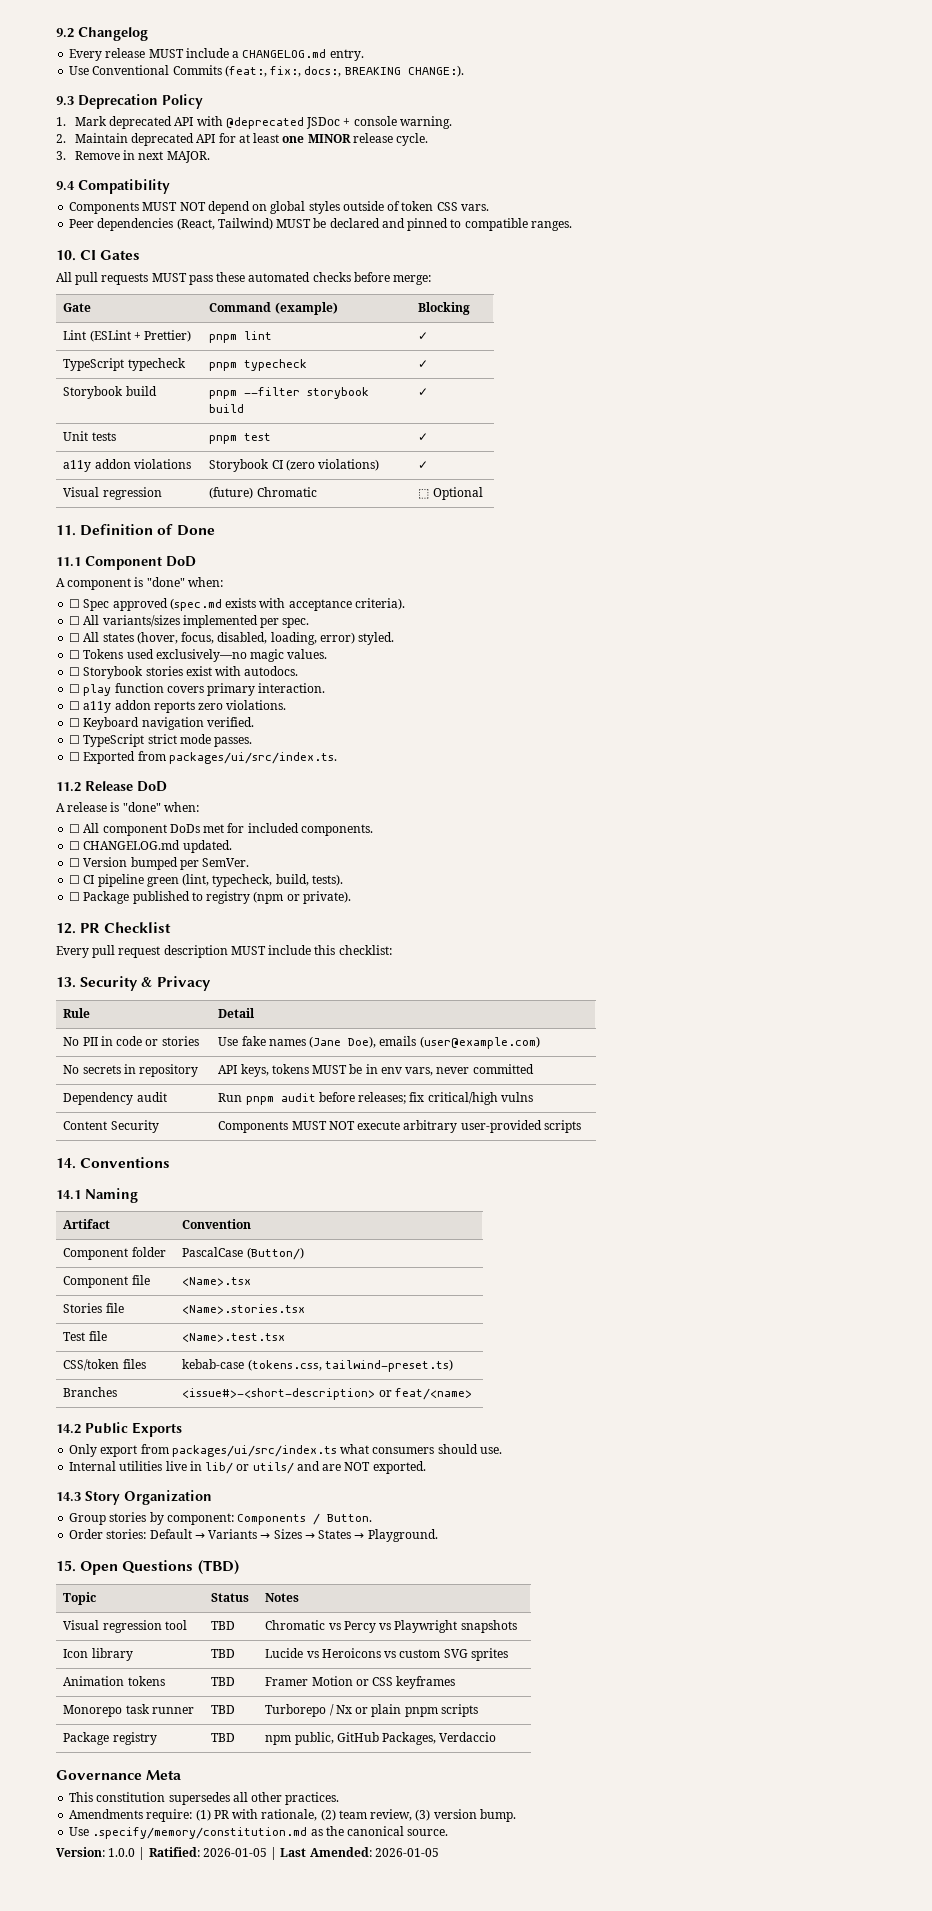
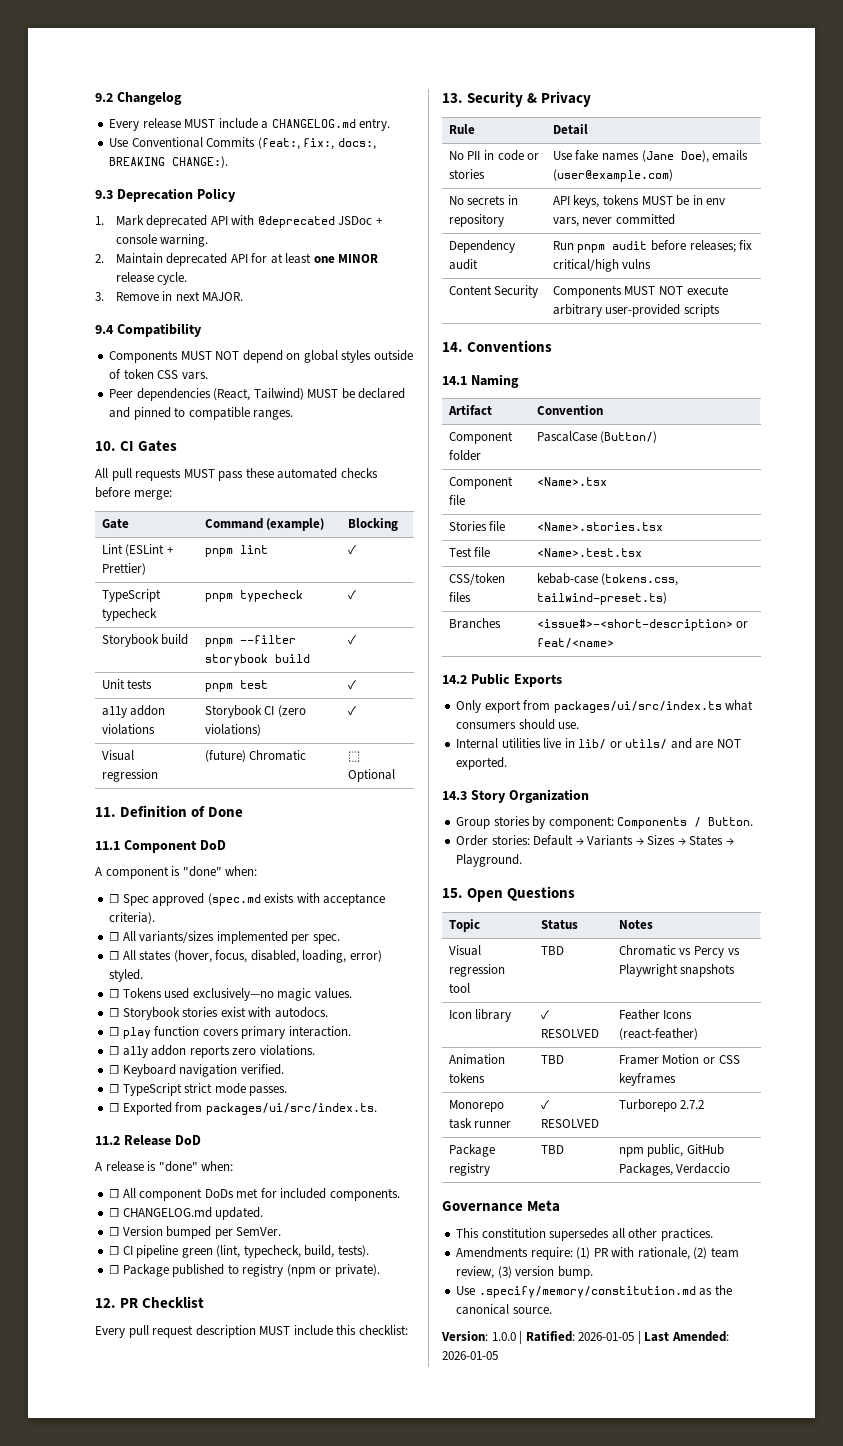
[197,1560,239,1575] (TBD) -> (576, 893) none
[211,1649,236,1658] [265,1648,508,1661] TBD | Lucide vs Heroicons vs custom SVG sprites -> [540,1010,549,1020] [540,1029,599,1038] [618,1009,693,1020] [618,1028,698,1040] ✓ RESOLVED | Feather Icons (react-feather)
[211,1705,236,1714] TBD -> [540,1100,549,1110] [540,1119,599,1128] ✓ RESOLVED
[329,1704,478,1717] / Nx or plain pnpm scripts -> [680,1100,705,1109] 2.7.2

